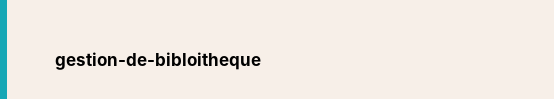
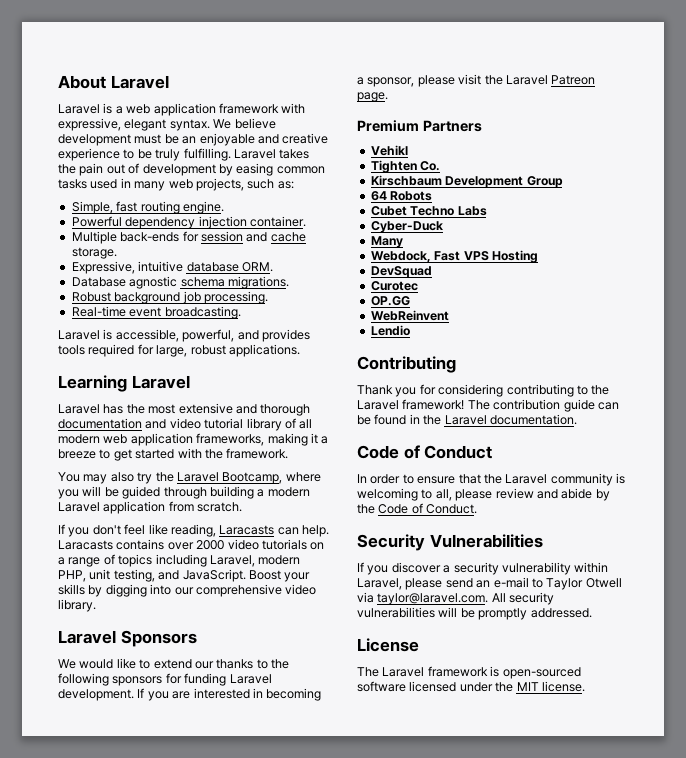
[55,52,261,70] gestion-de-bibloitheque -> [58,75,169,89] [58,103,306,116] [58,118,276,131] [58,133,329,146] [58,148,310,161] [58,163,325,176] [58,178,294,191] [71,201,224,214] [71,216,306,229] [71,231,306,244] [71,247,117,259] [71,261,273,274] [71,276,289,289] [71,291,268,304] [71,306,241,319] [58,329,310,342] [58,344,300,357] [58,375,190,392] [58,403,311,416] [58,418,313,431] [58,433,329,446] [58,448,289,461] [58,472,321,484] [58,486,310,499] [58,501,243,514] [58,524,329,537] [58,539,325,550] [58,554,301,567] [58,569,311,582] [58,584,317,597] [58,599,96,612] [58,630,197,647] [58,658,289,669] [58,673,272,686] [58,688,322,701] [357,74,596,87] [357,92,388,102] [357,120,482,132] [370,145,408,156] [370,160,441,173] [370,175,563,188] [370,191,433,201] [370,206,487,216] [370,221,443,233] [370,236,403,248] [370,250,538,263] [370,266,432,278] [370,281,418,291] [370,296,410,306] [370,310,449,321] [370,325,410,336] [357,356,456,373] [357,384,610,397] [357,399,619,412] [357,414,577,425] [357,445,493,459] [357,473,625,486] [357,488,610,501] [357,503,478,514] [357,534,543,551] [357,562,609,575] [357,577,622,590] [357,592,555,605] [357,607,592,620] [357,638,419,652] [357,666,581,679] [357,681,585,692] About Laravel // Laravel is a web application framework with expressive, elegant syntax. We believe development must be an enjoyable and creative experience to be truly fulfilling. Laravel takes the pain out of development by easing common tasks used in many web projects, such as: // Simple, fast routing engine. // Powerful dependency injection container. // Multiple back-ends for session and cache storage. // Expressive, intuitive database ORM. // Database agnostic schema migrations. // Robust background job processing. // Real-time event broadcasting. // Laravel is accessible, powerful, and provides tools required for large, robust applications. // Learning Laravel // Laravel has the most extensive and thorough documentation and video tutorial library of all modern web application frameworks, making it a breeze to get started with the framework. // You may also try the Laravel Bootcamp, where you will be guided through building a modern Laravel application from scratch. // If you don't feel like reading, Laracasts can help. Laracasts contains over 2000 video tutorials on a range of topics including Laravel, modern PHP, unit testing, and JavaScript. Boost your skills by digging into our comprehensive video library. // Laravel Sponsors // We would like to extend our thanks to the following sponsors for funding Laravel development. If you are interested in becoming a sponsor, please visit the Laravel Patreon page. // Premium Partners // Vehikl // Tighten Co. // Kirschbaum Development Group // 64 Robots // Cubet Techno Labs // Cyber-Duck // Many // Webdock, Fast VPS Hosting // DevSquad // Curotec // OP.GG // WebReinvent // Lendio // Contributing // Thank you for considering contributing to the Laravel framework! The contribution guide can be found in the Laravel documentation. // Code of Conduct // In order to ensure that the Laravel community is welcoming to all, please review and abide by the Code of Conduct. // Security Vulnerabilities // If you discover a security vulnerability within Laravel, please send an e-mail to Taylor Otwell via taylor@laravel.com. All security vulnerabilities will be promptly addressed. // License // The Laravel framework is open-sourced software licensed under the MIT license.

